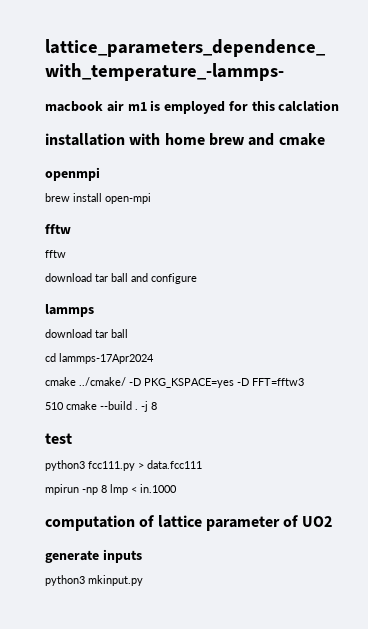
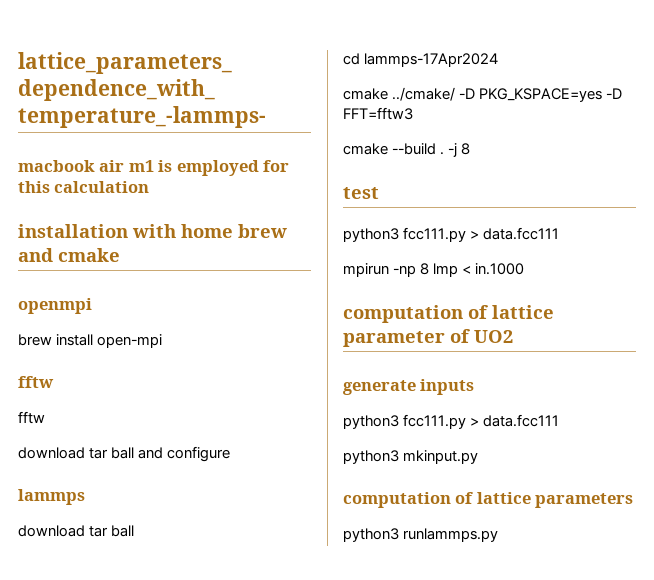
[278,100,340,112] calclation -> [54,181,150,193] calculation
[45,402,64,410] 510 -> (413, 113) none
[88,575,143,586] mkinput.py -> [403,414,560,429] [343,450,479,464] [343,492,634,508] [343,528,499,542] fcc111.py > data.fcc111 // python3 mkinput.py // computation of lattice parameters // python3 runlammps.py

